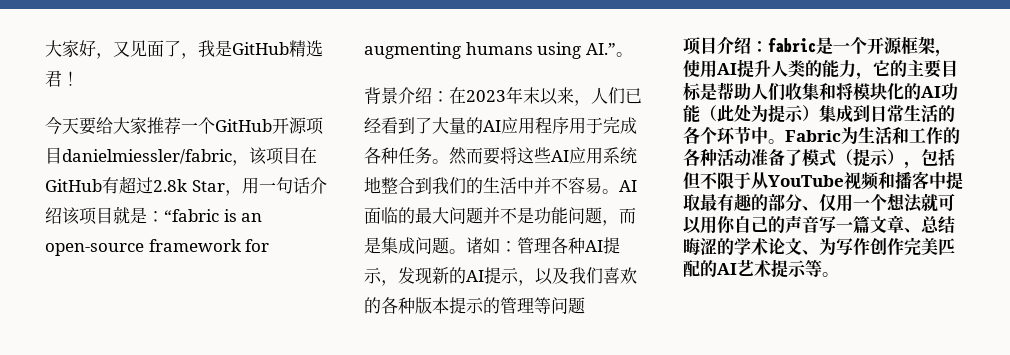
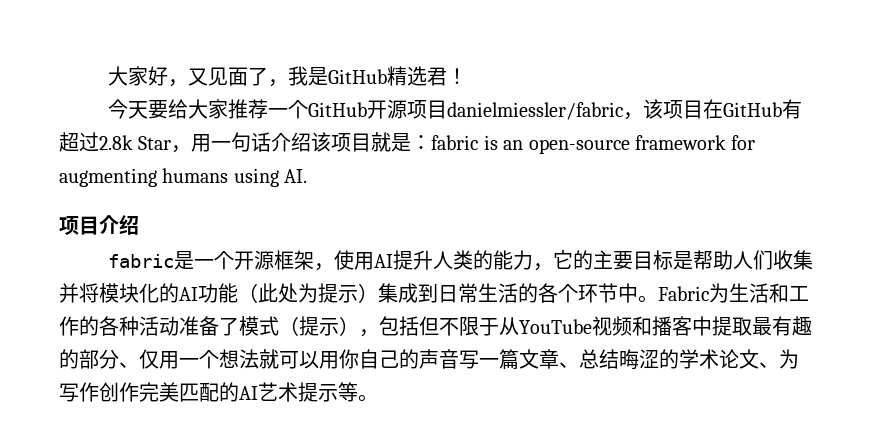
[164,209,219,222] “fabric -> [431,135,479,150] fabric
[585,43,633,57] [364,86,642,106] [364,117,637,134] [364,147,637,165] [364,177,637,194] [364,207,636,226] [364,237,620,254] [364,267,637,286] [364,297,585,314] AI.”。 // 背景介绍：在2023年末以来，人们已经看到了大量的AI应用程序用于完成各种任务。然而要将这些AI应用系统地整合到我们的生活中并不容易。AI面临的最大问题并不是功能问题，而是集成问题。诸如：管理各种AI提示，发现新的AI提示，以及我们喜欢的各种版本提示的管理等问题 -> [284,169,308,183] AI.
[751,41,768,52] ： -> (139, 225) //
[819,83,836,100] 和 -> [59,283,79,303] 并

